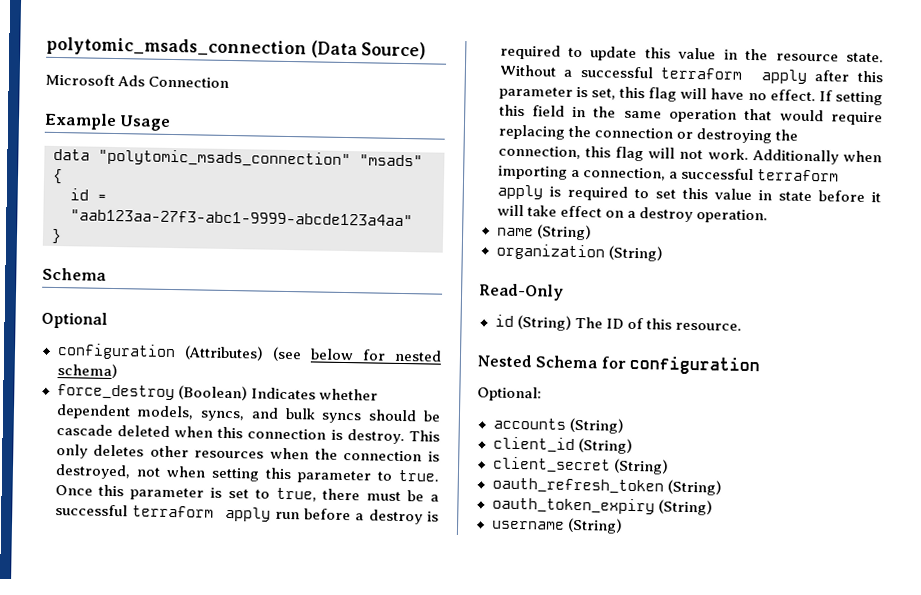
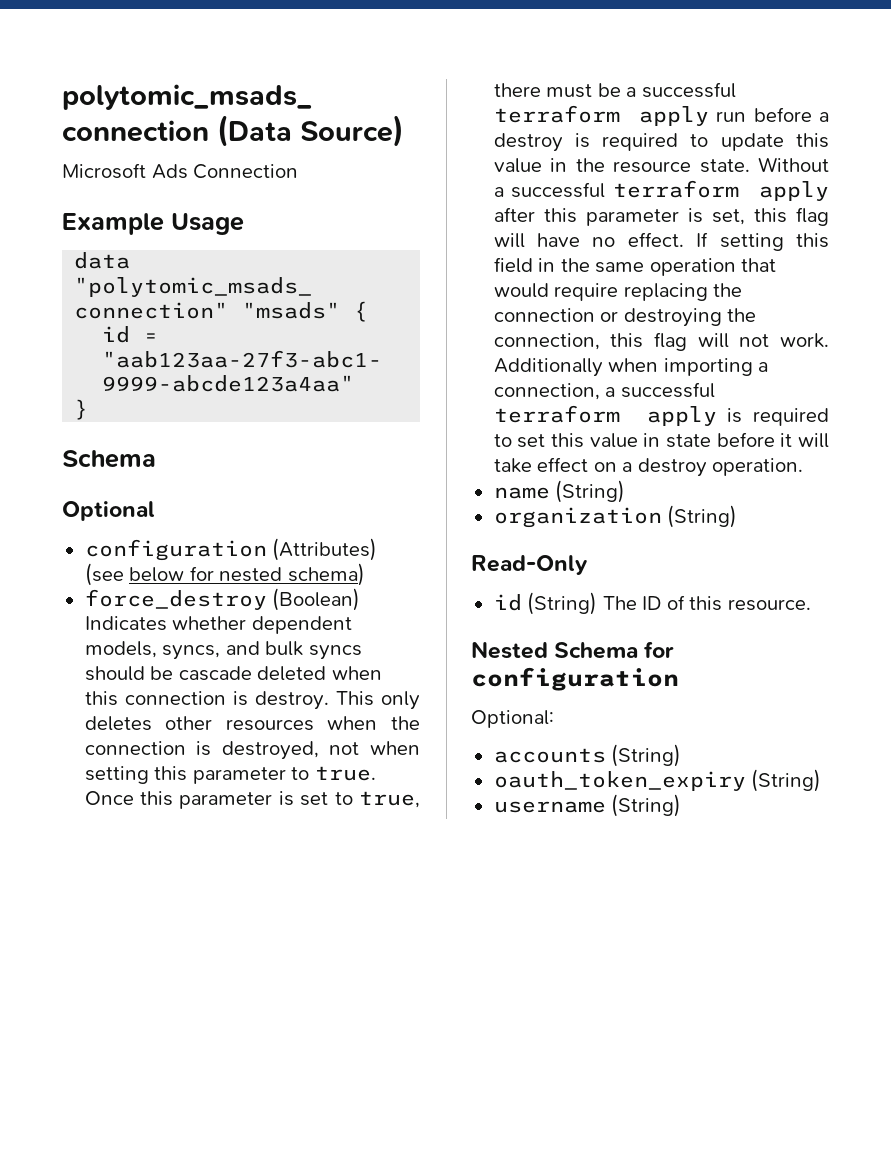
[492,436,633,454] [491,456,669,475] [491,477,722,496] // client_id (String) // client_secret (String) // oauth_refresh_token (String) -> (682, 755) none

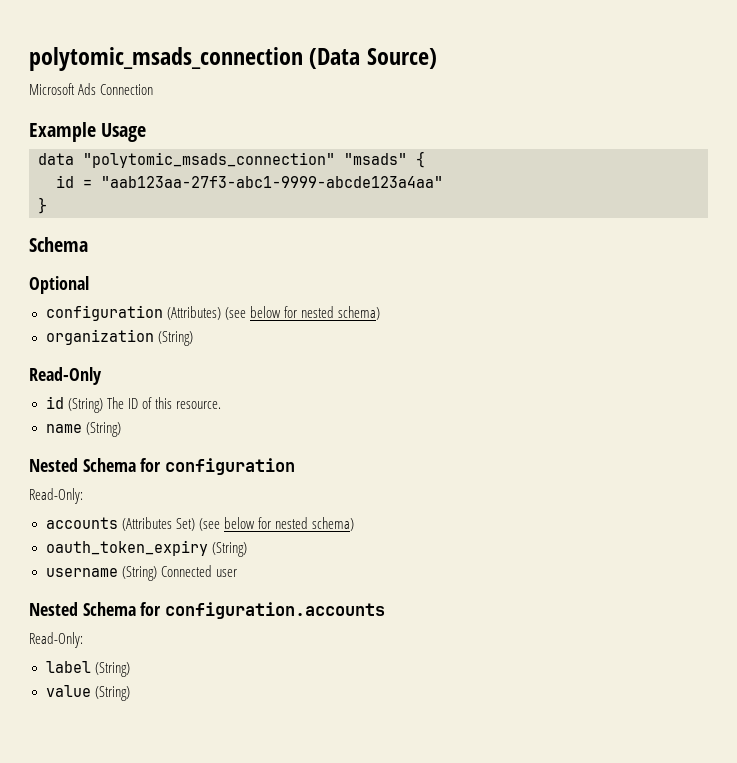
[84,588,361,611] [84,616,352,634] [84,641,362,660] [84,666,382,681] [84,691,420,710] [84,716,420,731] [84,741,420,760] [84,766,376,784] [84,791,421,809] [493,82,736,98] [493,105,829,126] [493,133,829,152] [493,157,829,173] [493,180,829,201] [493,207,829,226] [493,232,829,251] [493,257,777,276] [493,283,743,301] [493,308,757,327] [493,332,829,351] [493,358,769,377] [493,382,715,400] [493,405,829,426] [493,432,829,448] [493,457,804,477] [493,480,626,503] // force_destroy (Boolean) Indicates whether dependent models, syncs, and bulk syncs should be cascade deleted when this connection is destroy. This only deletes other resources when the connection is destroyed, not when setting this parameter to true. Once this parameter is set to true, there must be a successful terraform apply run before a destroy is required to update this value in the resource state. Without a successful terraform apply after this parameter is set, this flag will have no effect. If setting this field in the same operation that would require replacing the connection or destroying the connection, this flag will not work. Additionally when importing a connection, a successful terraform apply is required to set this value in state before it will take effect on a destroy operation. // name (String) -> (380, 313) none
(811, 605) none -> [45,422,121,437] // name (String)
[471,710,554,728] Optional: -> [29,488,83,504] Read-Only:
[611,744,682,767] [493,769,822,792] [493,801,606,813] (String) // oauth_token_expiry (String) // username -> [121,517,354,531] [45,540,247,557] [45,565,237,581] [29,602,386,619] [29,632,83,648] [45,661,130,677] [45,685,91,697] (Attributes Set) (see below for nested schema) // oauth_token_expiry (String) // username (String) Connected user // Nested Schema for configuration.accounts // Read-Only: // label (String) // value

